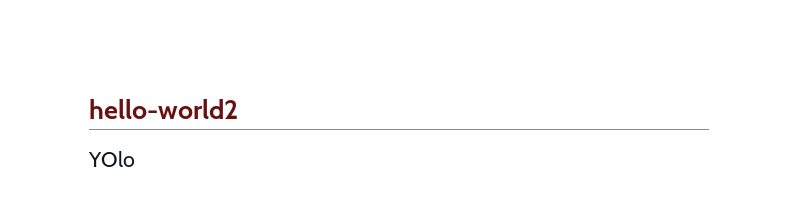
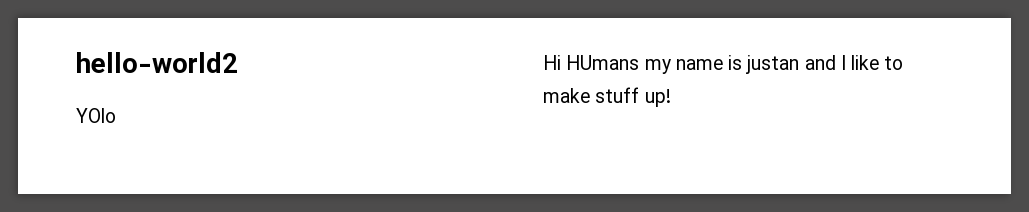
(135, 159) none -> [543,55,904,74] [543,87,671,107] // Hi HUmans my name is justan and I like to make stuff up!

